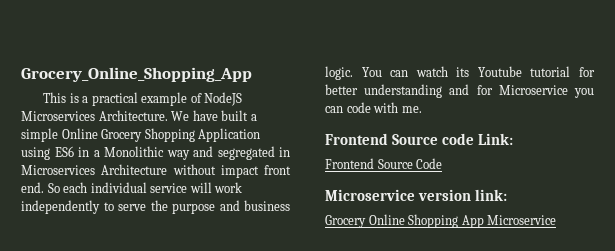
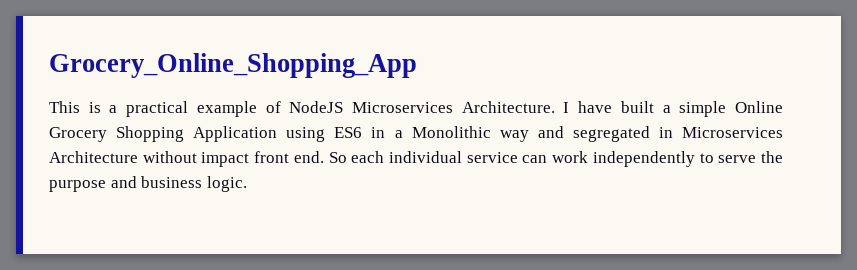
[171,111,190,121] We -> [563,102,570,113] I
[189,182,212,193] will -> [522,155,548,163] can
[361,66,595,77] [325,84,594,98] [325,102,422,113] [325,133,514,145] [325,158,443,169] [325,189,508,201] [325,214,557,228] You can watch its Youtube tutorial for better understanding and for Microservice you can code with me. // Frontend Source code Link: // Frontend Source Code // Microservice version link: // Grocery Online Shopping App Microservice -> (247, 184) none

